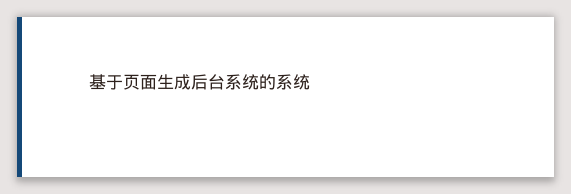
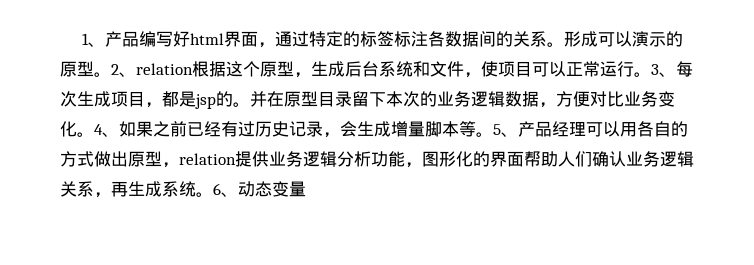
[89,74,311,90] 基于页面生成后台系统的系统 -> [82,31,684,48] [60,61,693,78] [60,91,675,109] [60,121,688,138] [60,151,694,168] [60,181,306,198] 1、产品编写好html界面，通过特定的标签标注各数据间的关系。形成可以演示的原型。2、relation根据这个原型，生成后台系统和文件，使项目可以正常运行。3、每次生成项目，都是jsp的。并在原型目录留下本次的业务逻辑数据，方便对比业务变化。4、如果之前已经有过历史记录，会生成增量脚本等。5、产品经理可以用各自的方式做出原型，relation提供业务逻辑分析功能，图形化的界面帮助人们确认业务逻辑关系，再生成系统。6、动态变量

